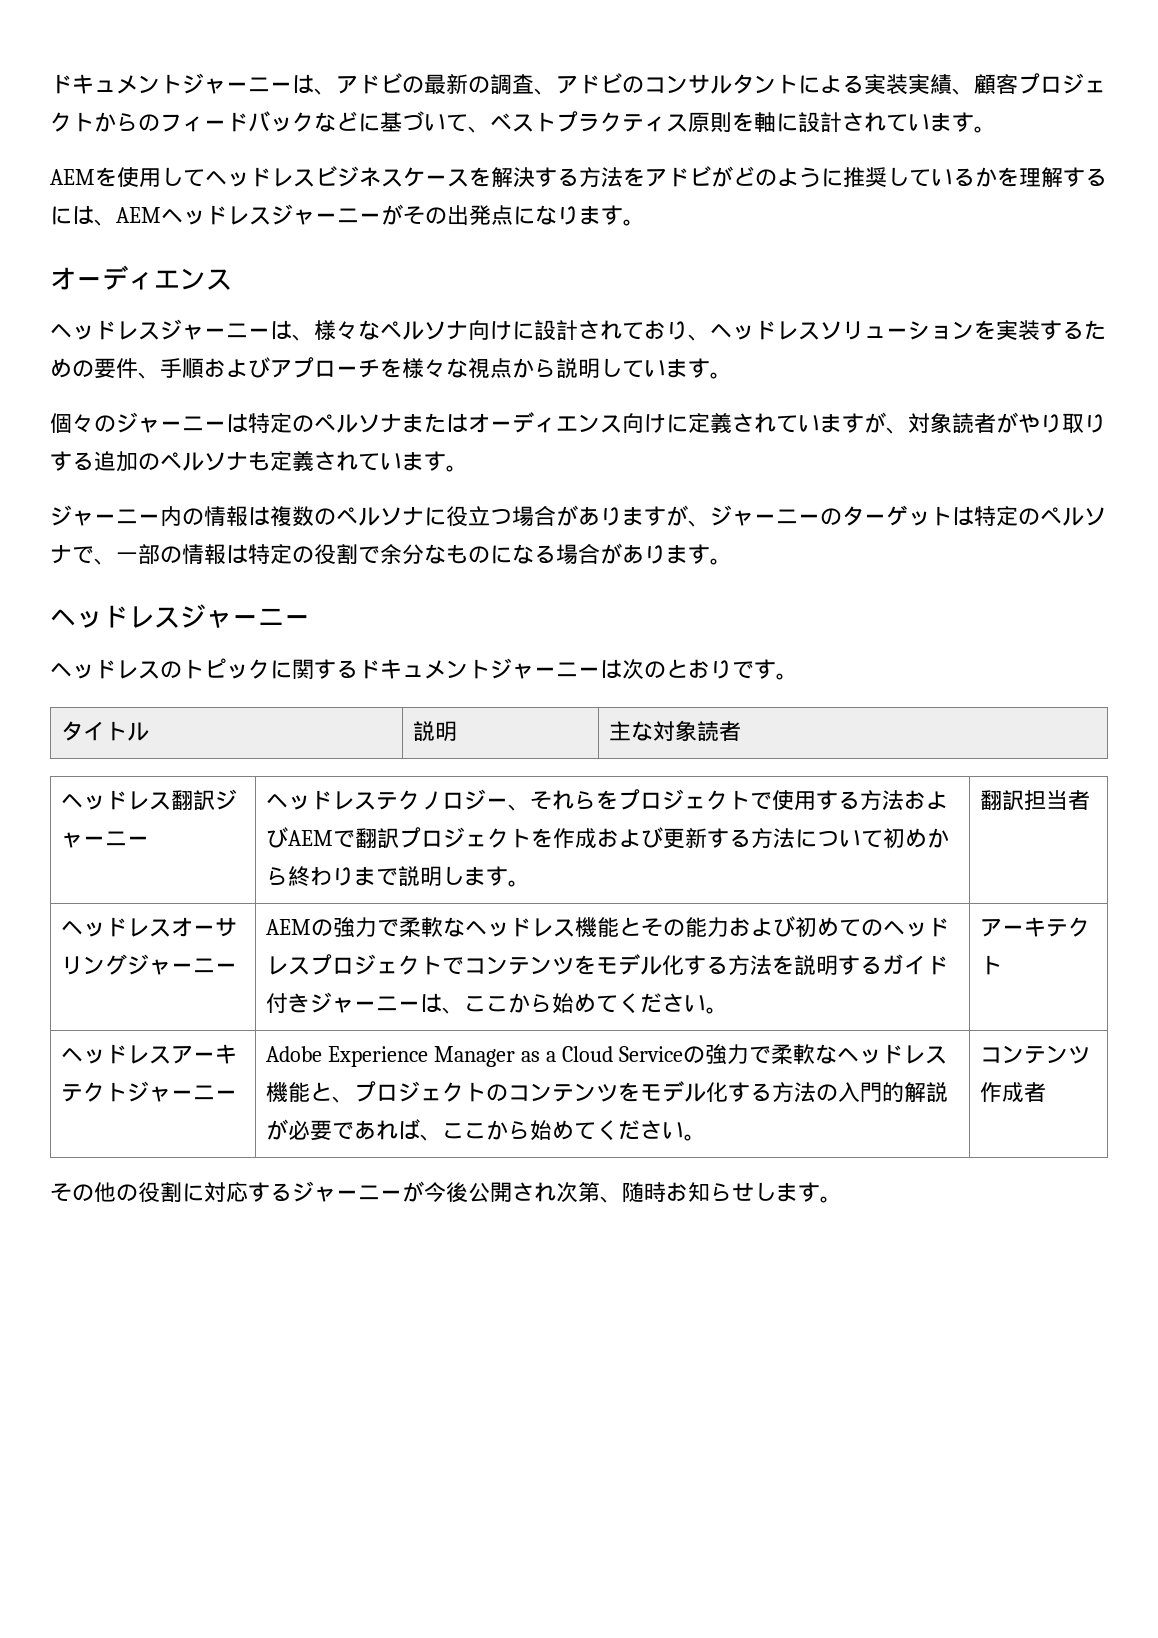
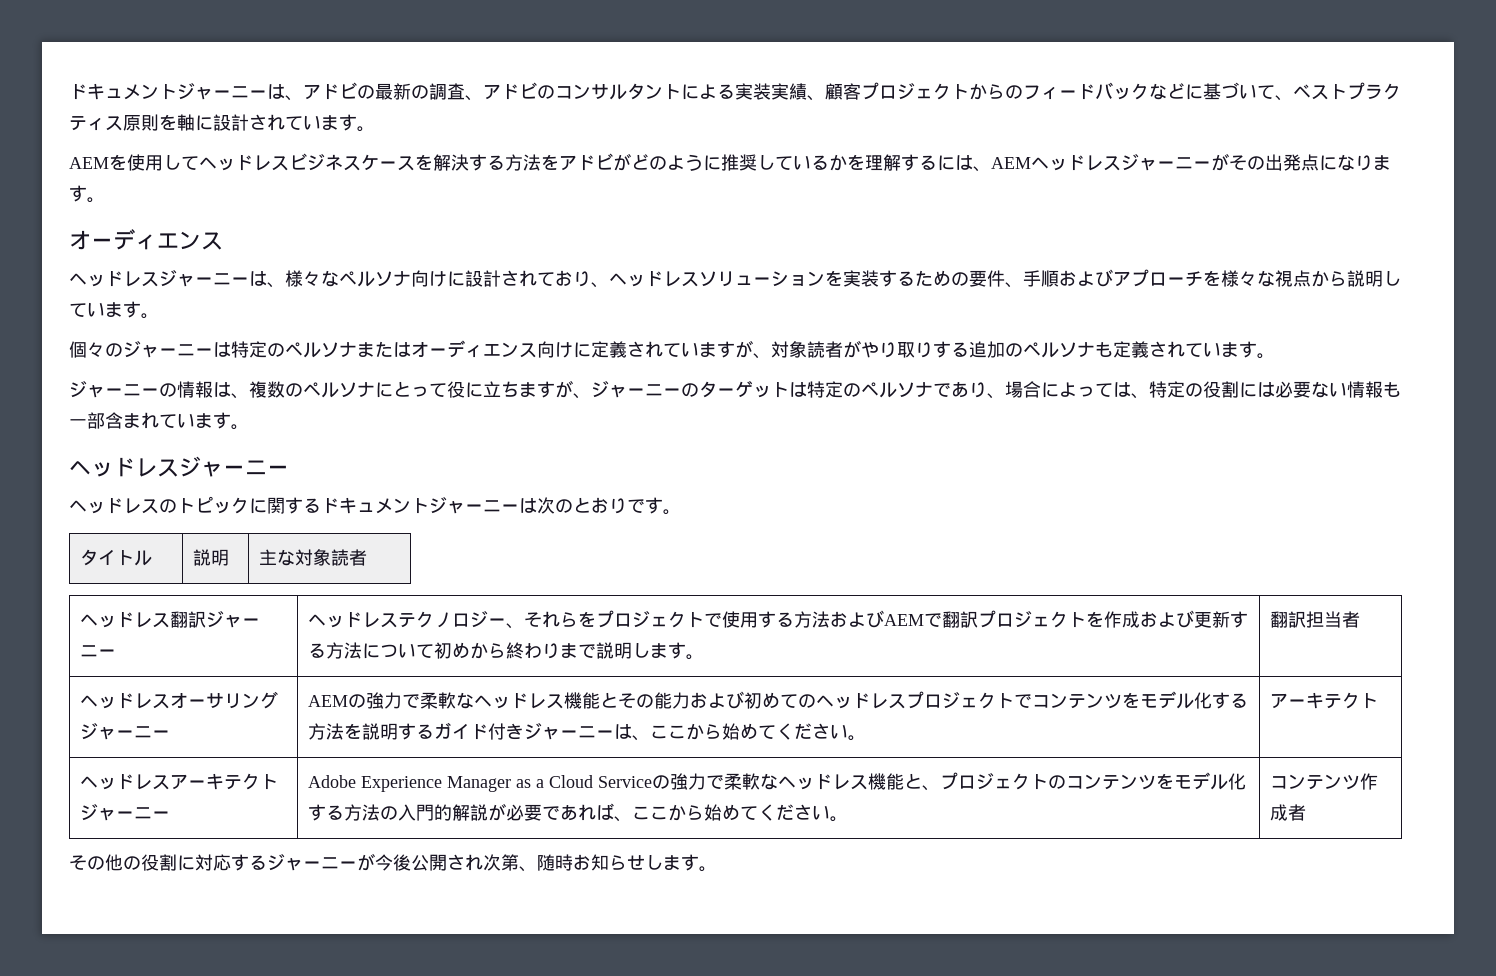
[160,506,270,526] 内の情報は -> [159,381,249,399] の情報は、
[446,505,622,527] 役立つ場合があり -> [393,381,519,398] とって役に立ち
[94,543,666,565] 、一部の情報は特定の役割で余分なものになる場合があり -> [951,381,1401,399] [69,412,195,429] あり、場合によっては、特定の役割には必要ない情報も一部含まれてい

